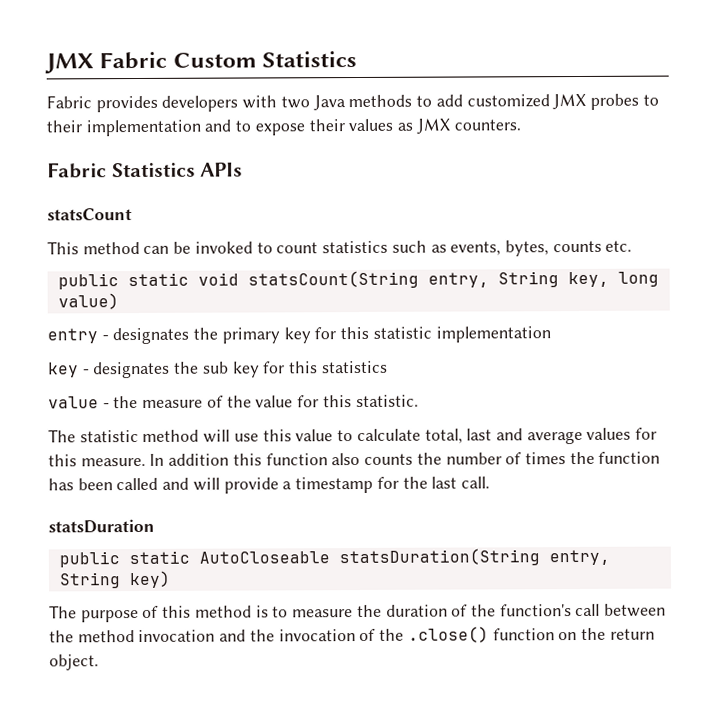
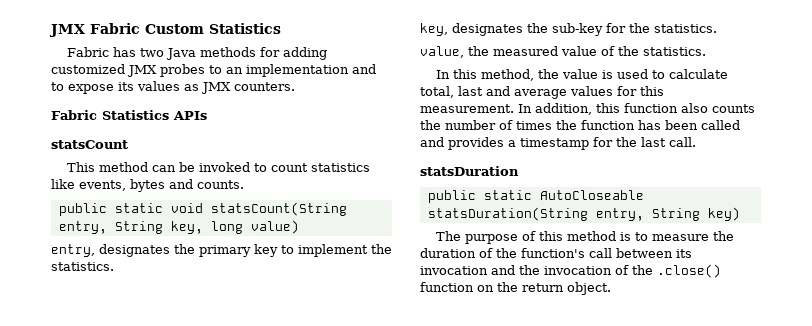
[95,95,278,113] provides developers with -> [113,47,137,57] has
[416,94,463,107] to add -> [260,47,328,60] for adding
[46,120,82,133] their -> [226,67,243,74] an
[308,119,345,132] their -> [118,82,134,91] its
[391,240,633,257] such as events, bytes, counts etc. -> [51,179,244,192] like events, bytes and counts.
[47,328,109,344] entry - -> [51,244,95,257] entry,
[314,326,551,343] [48,360,388,379] [48,394,419,409] [48,429,334,443] for this statistic implementation // key - designates the sub key for this statistics // value - the measure of the value for this statistic. // The statistic method will use this value -> [281,244,392,257] [51,262,114,271] [420,23,717,36] [420,46,706,58] [436,69,649,81] to implement the statistics. // key, designates the sub-key for the statistics. // value, the measured value of the statistics. // In this method, the value is used
[80,453,230,467] measure. In addition -> [420,103,592,115] measurement. In addition,
[192,477,279,494] will provide -> [448,137,504,150] provides
[49,630,135,643] the method -> [676,249,692,258] its

